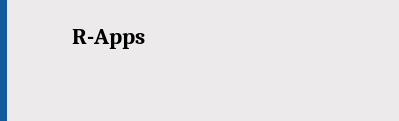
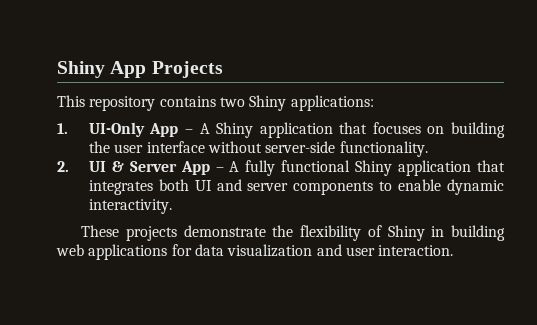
[72,29,145,49] R-Apps -> [57,61,223,78] [57,95,374,111] [57,122,505,138] [88,141,428,157] [57,160,506,176] [88,179,505,195] [88,199,172,214] [81,225,505,241] [56,244,454,260] Shiny App Projects // This repository contains two Shiny applications: // 1. UI-Only App – A Shiny application that focuses on building the user interface without server-side functionality. // 2. UI & Server App – A fully functional Shiny application that integrates both UI and server components to enable dynamic interactivity. // These projects demonstrate the flexibility of Shiny in building web applications for data visualization and user interaction.

